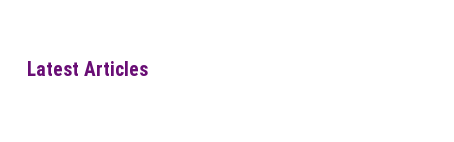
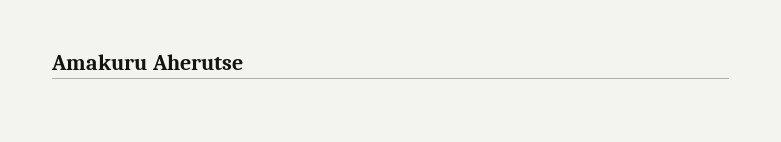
[27,61,149,76] Latest Articles -> [51,54,243,70] Amakuru Aherutse

